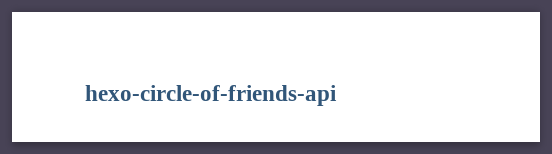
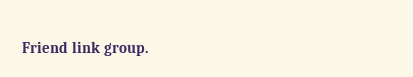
[85,85,337,106] hexo-circle-of-friends-api -> [22,41,149,56] Friend link group.

